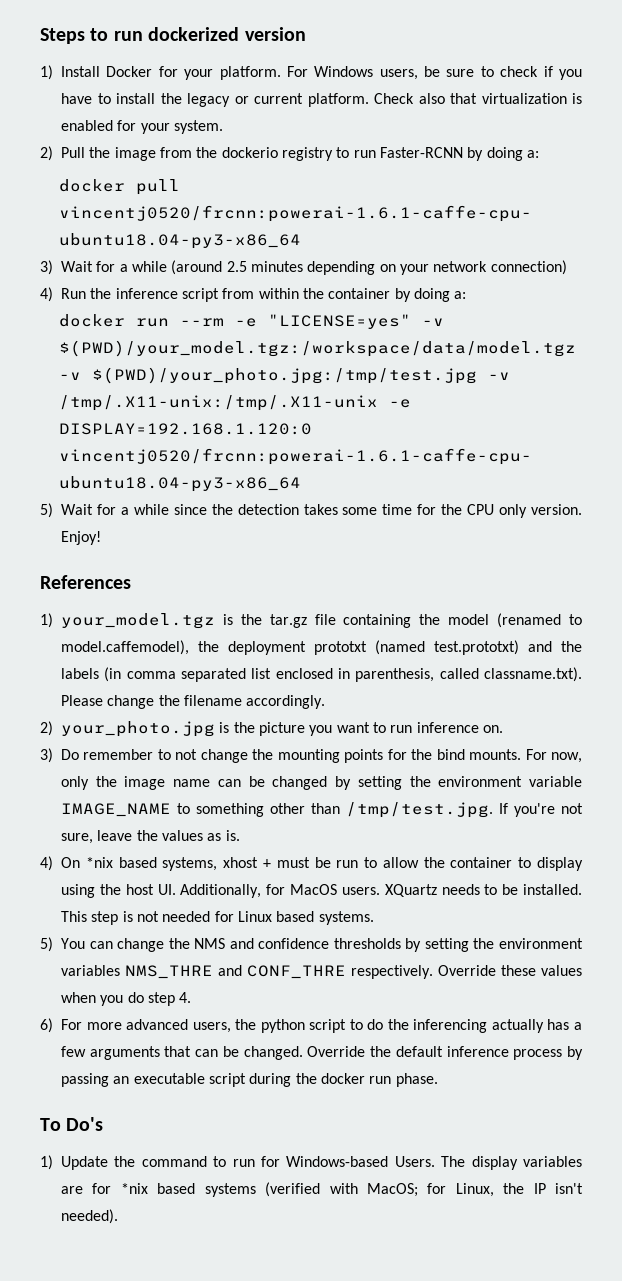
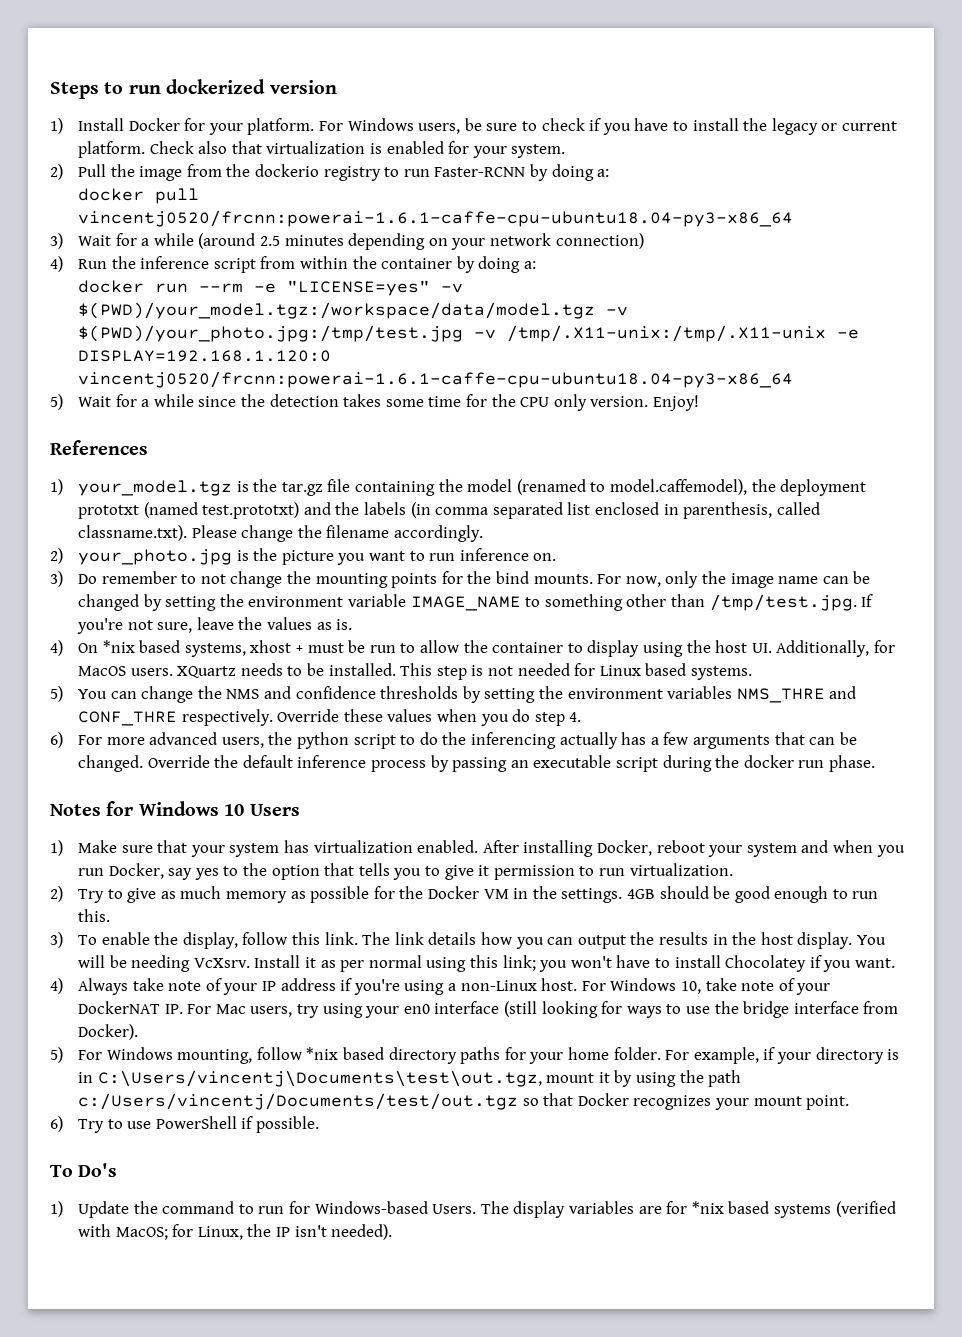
(438, 1080) none -> [50,801,300,816] [50,840,905,857] [78,863,733,880] [50,886,879,903] [78,909,111,922] [50,932,886,949] [78,955,895,972] [50,978,831,995] [78,1001,899,1018] [78,1024,139,1040] [50,1047,900,1064] [78,1070,742,1087] [78,1093,850,1110] [50,1116,320,1133] // Notes for Windows 10 Users // 1) Make sure that your system has virtualization enabled. After installing Docker, reboot your system and when you run Docker, say yes to the option that tells you to give it permission to run virtualization. // 2) Try to give as much memory as possible for the Docker VM in the settings. 4GB should be good enough to run this. // 3) To enable the display, follow this link. The link details how you can output the results in the host display. You will be needing VcXsrv. Install it as per normal using this link; you won't have to install Chocolatey if you want. // 4) Always take note of your IP address if you're using a non-Linux host. For Windows 10, take note of your DockerNAT IP. For Mac users, try using your en0 interface (still looking for ways to use the bridge interface from Docker). // 5) For Windows mounting, follow *nix based directory paths for your home folder. For example, if your directory is in C:\Users/vincentj\Documents\test\out.tgz, mount it by using the path c:/Users/vincentj/Documents/test/out.tgz so that Docker recognizes your mount point. // 6) Try to use PowerShell if possible.

